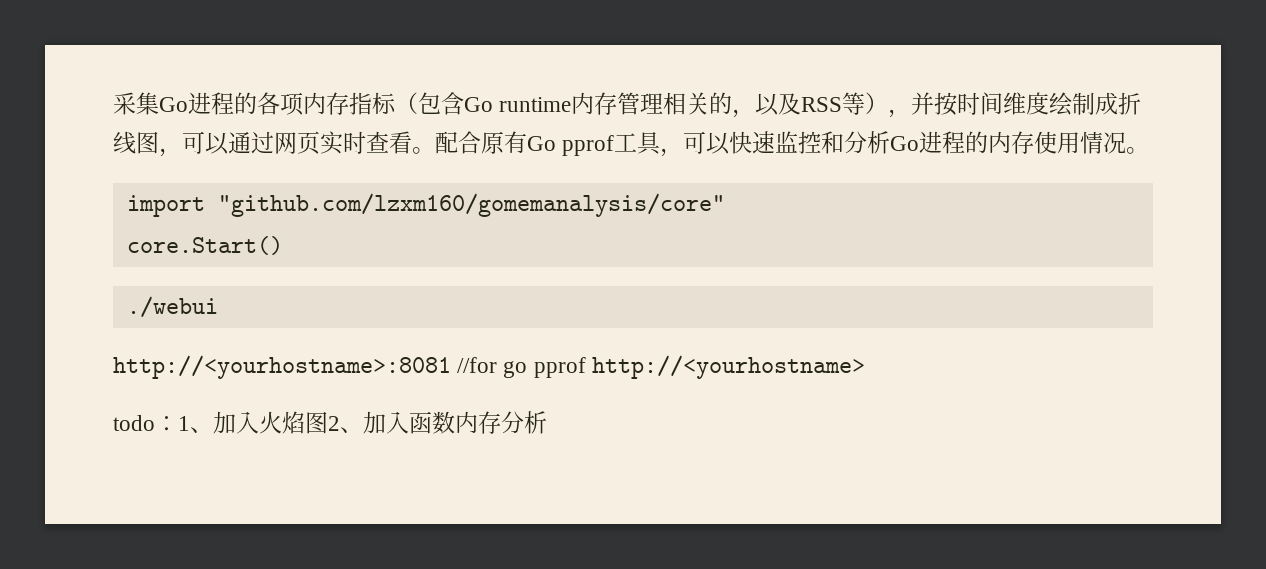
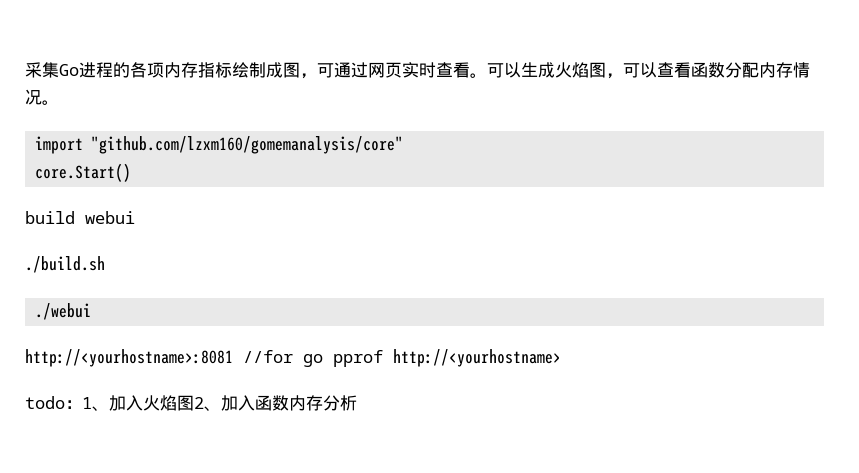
[395,92,1142,118] [113,131,229,157] （包含Go runtime内存管理相关的，以及RSS等），并按时间维度绘制成折线图，可以 -> [232,62,334,79] 绘制成图，可
[435,131,1081,157] 配合原有Go pprof工具，可以快速监控和分析Go进程的内存使用 -> [487,62,793,79] 可以生成火焰图，可以查看函数分配内存
(283, 245) none -> [25,211,135,224] [25,256,105,273] // build webui // ./build.sh

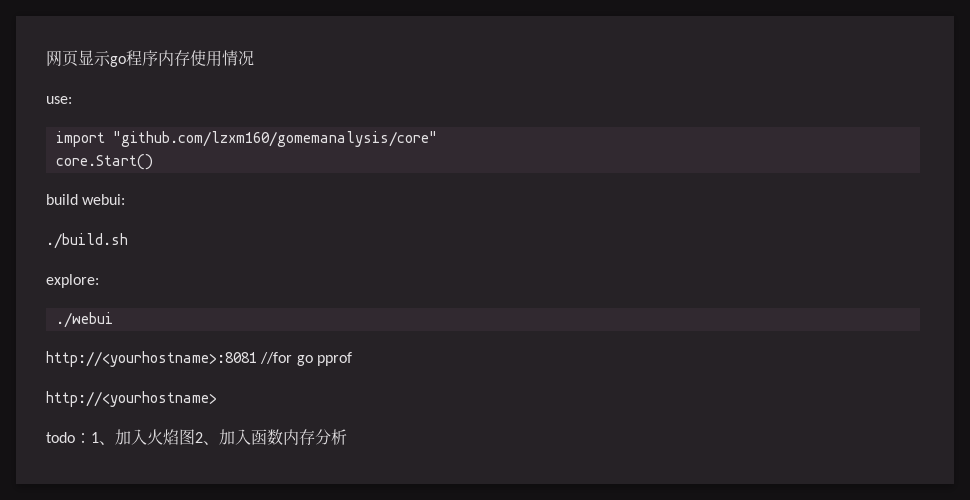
[25,62,793,79] 采集Go进程的各项内存指标绘制成图，可通过网页实时查看。可以生成火焰图，可以查看函数分配内存 -> [46,50,222,67] 网页显示go程序内存使用
[42,100,59,105] 。 -> [46,96,72,104] // use:
[85,211,135,224] webui -> [82,194,126,205] webui:
(105, 264) none -> [46,274,99,288] // explore:
(383, 358) none -> (352, 359) //

